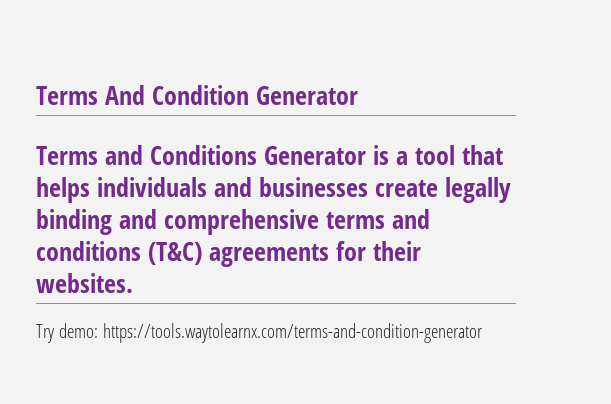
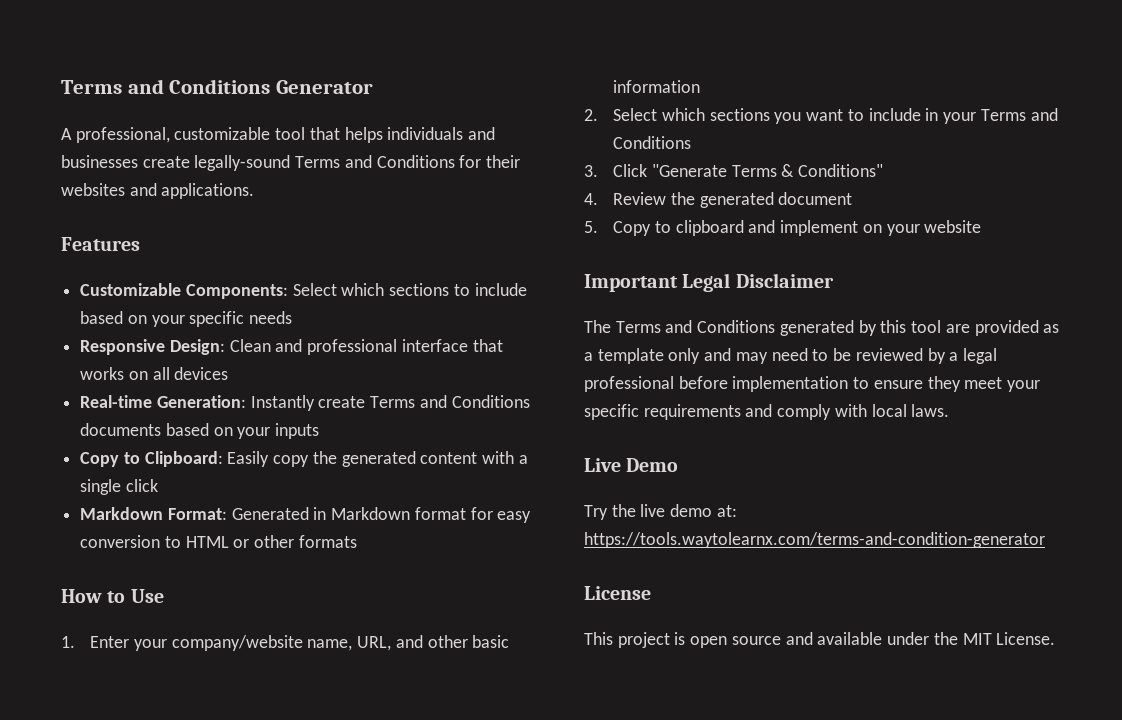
[36,85,359,105] [36,146,98,165] Terms And Condition Generator // Terms -> [61,80,122,94] Terms
[373,145,409,165] is a -> [61,127,271,143] // A professional, customizable
[445,177,512,203] [36,209,431,235] [36,241,422,267] [36,273,133,293] [36,323,483,343] legally binding and comprehensive terms and conditions (T&C) agreements for their websites. // Try demo: https://tools.waytolearnx.com/terms-and-condition-generator -> [194,155,521,171] [61,183,255,199] [61,237,140,251] [80,283,527,299] [80,311,293,327] [80,339,503,355] [80,367,229,380] [80,395,530,411] [80,423,320,439] [80,451,528,467] [80,479,158,495] [80,507,532,523] [80,535,357,548] [61,589,164,603] [61,635,510,651] [613,80,701,93] [584,108,1058,124] [613,136,692,149] [584,164,884,177] [584,192,853,208] [584,220,982,236] [584,273,834,292] [584,320,1060,336] [584,348,997,364] [584,376,1041,392] [584,404,950,420] [584,458,679,472] [584,504,737,520] [584,532,1045,548] [584,586,651,600] [584,632,1056,648] legally-sound Terms and Conditions for their websites and applications. // Features // Customizable Components: Select which sections to include based on your specific needs // Responsive Design: Clean and professional interface that works on all devices // Real-time Generation: Instantly create Terms and Conditions documents based on your inputs // Copy to Clipboard: Easily copy the generated content with a single click // Markdown Format: Generated in Markdown format for easy conversion to HTML or other formats // How to Use // 1. Enter your company/website name, URL, and other basic information // 2. Select which sections you want to include in your Terms and Conditions // 3. Click "Generate Terms & Conditions" // 4. Review the generated document // 5. Copy to clipboard and implement on your website // Important Legal Disclaimer // The Terms and Conditions generated by this tool are provided as a template only and may need to be reviewed by a legal professional before implementation to ensure they meet your specific requirements and comply with local laws. // Live Demo // Try the live demo at: https://tools.waytolearnx.com/terms-and-condition-generator // License // This project is open source and available under the MIT License.

